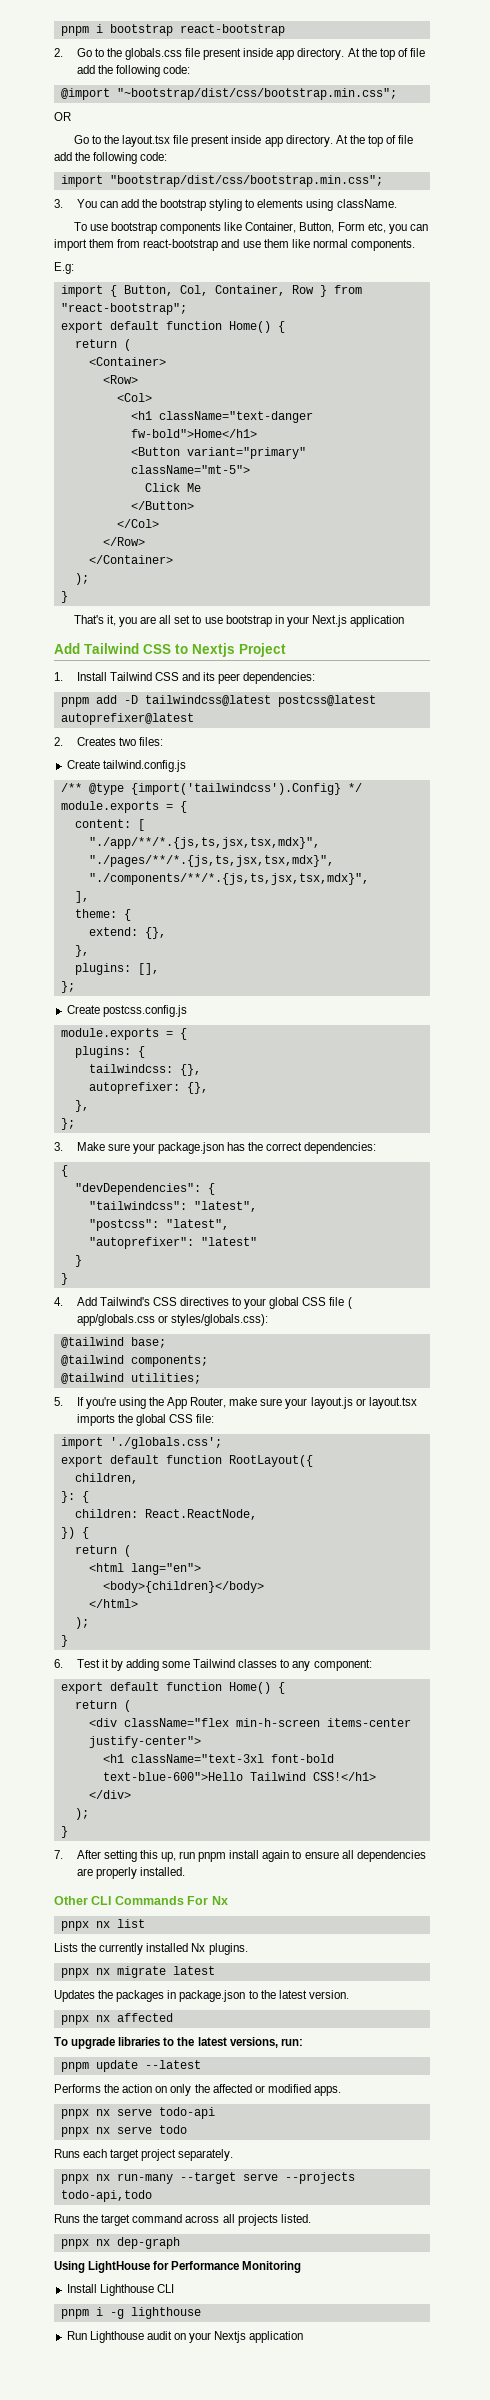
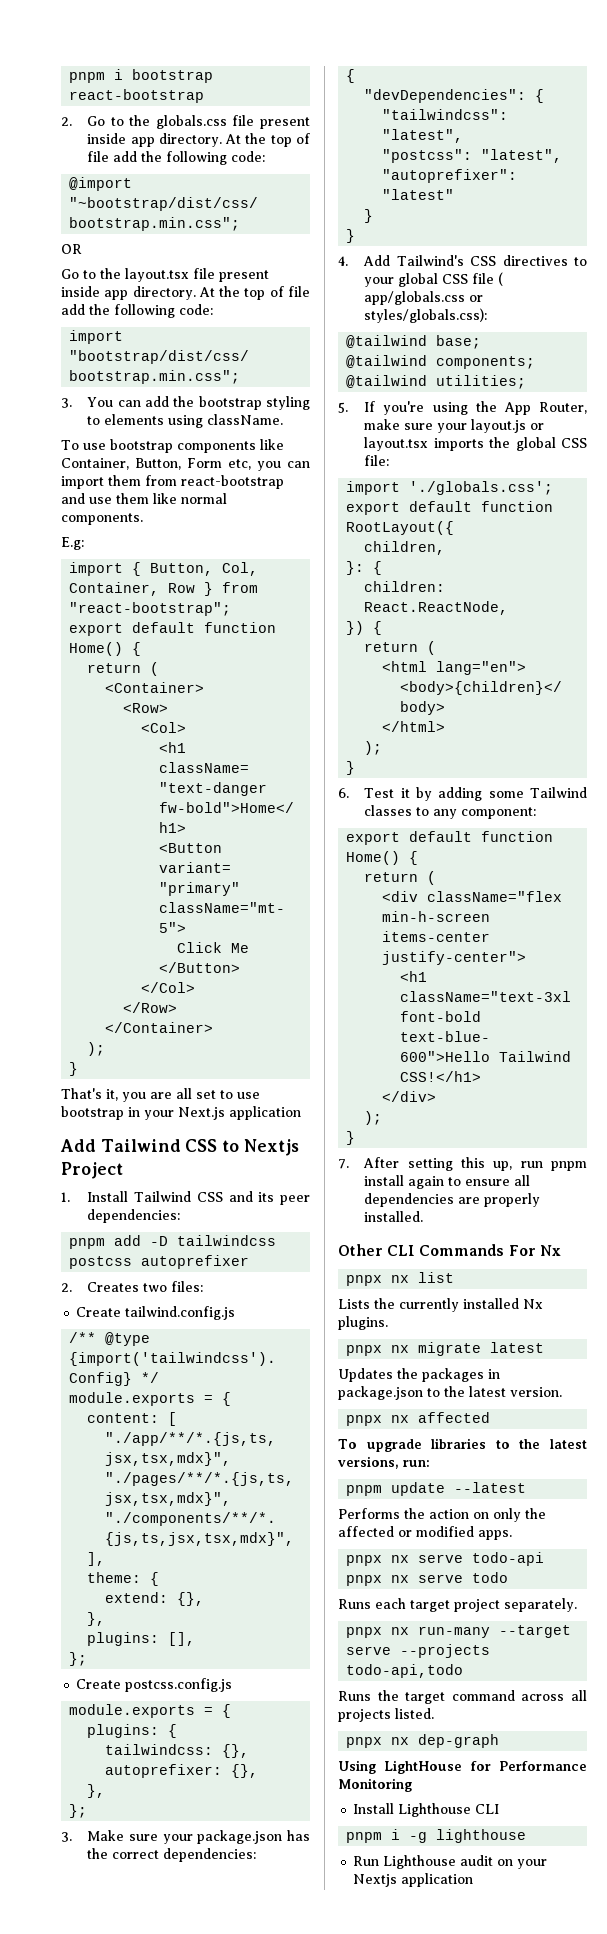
[144,695,376,707] [60,713,194,725] tailwindcss@latest postcss@latest autoprefixer@latest -> [177,1235,277,1246] [69,1255,250,1269] tailwindcss postcss autoprefixer

